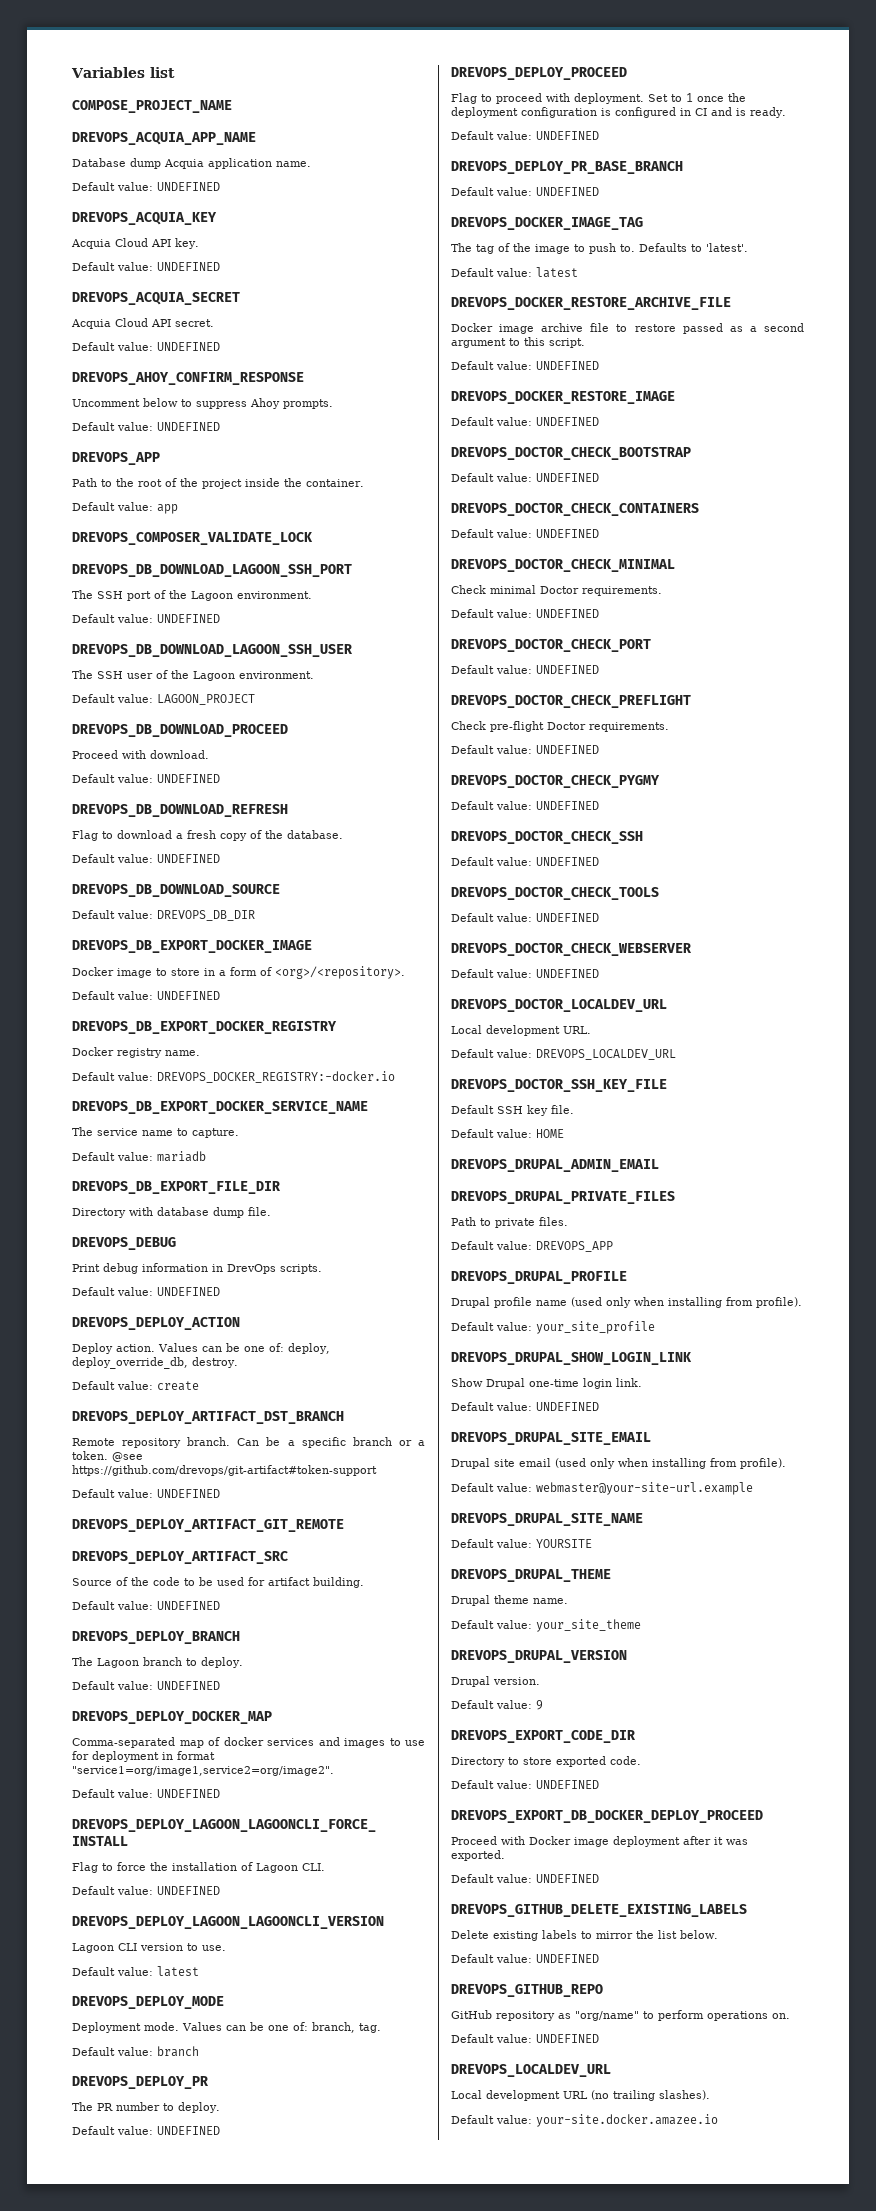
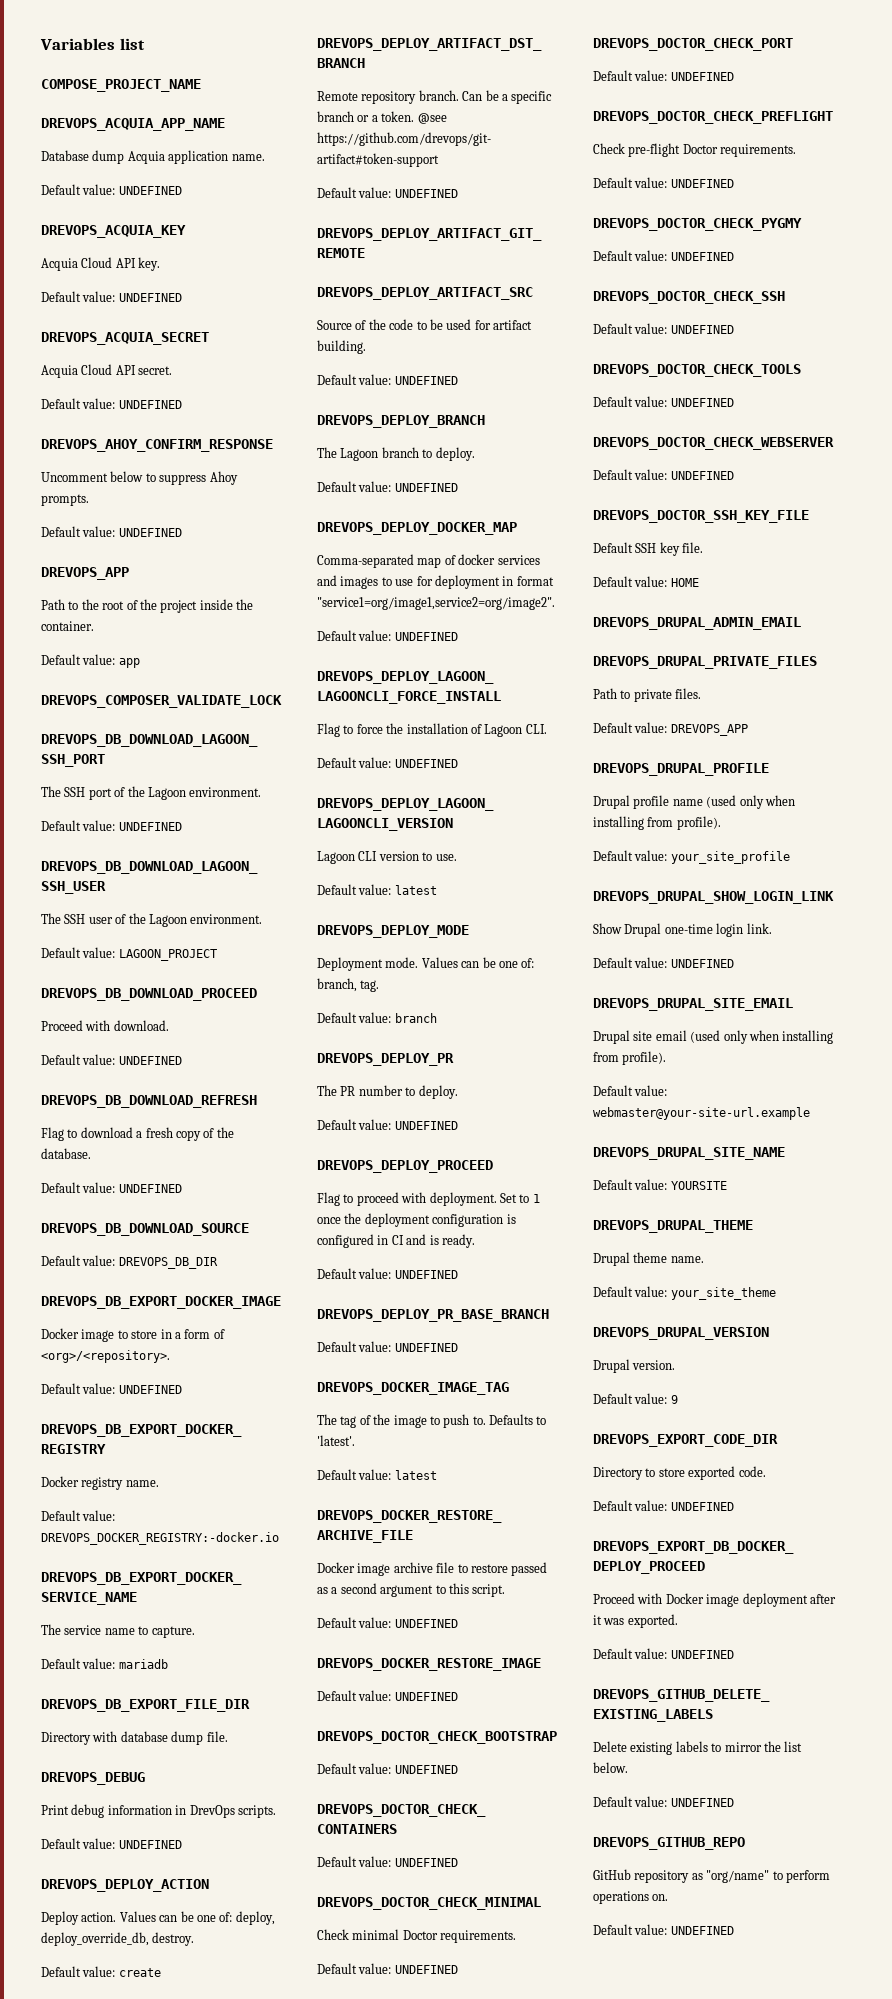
[451,999,667,1012] [451,1025,591,1036] [451,1049,676,1060] // DREVOPS_DOCTOR_LOCALDEV_URL // Local development URL. // Default value: DREVOPS_LOCALDEV_URL -> (734, 475) none
[451,2064,611,2077] [451,2090,710,2101] [451,2114,718,2127] // DREVOPS_LOCALDEV_URL // Local development URL (no trailing slashes). // Default value: your-site.docker.amazee.io -> (734, 1930) none

